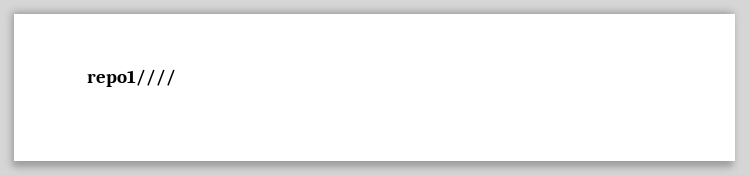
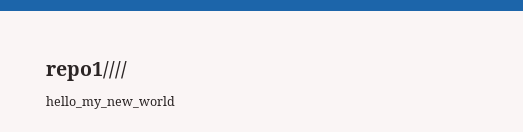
(176, 78) none -> [46,96,175,109] // hello_my_new_world

